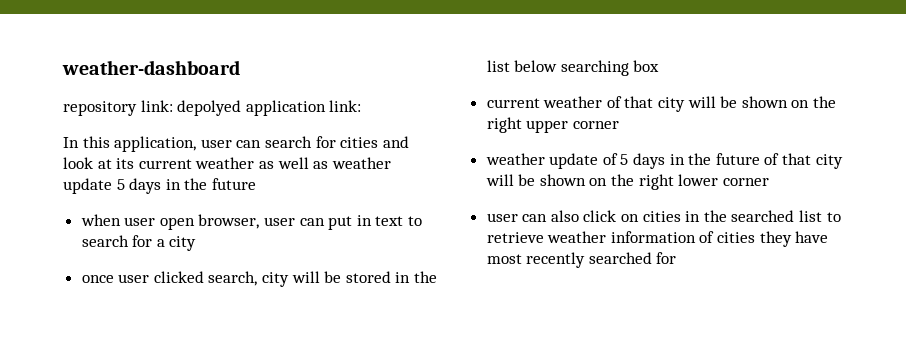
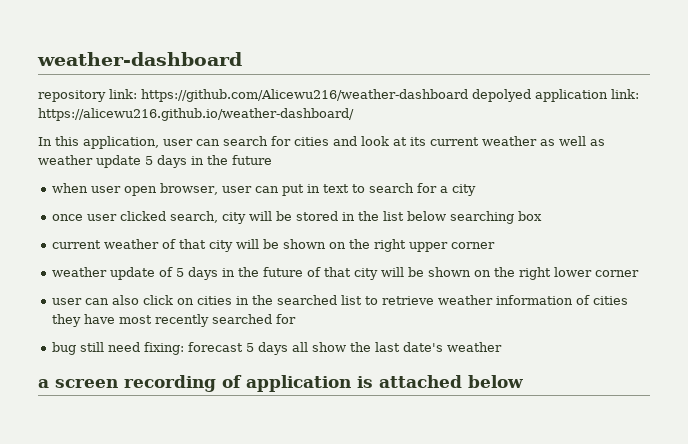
(173, 106) none -> [141,89,468,102] https://github.com/Alicewu216/weather-dashboard
(362, 106) none -> [38,108,354,121] https://alicewu216.github.io/weather-dashboard/
(677, 258) none -> [52,342,503,355] [38,375,523,392] // bug still need fixing: forecast 5 days all show the last date's weather // a screen recording of application is attached below

